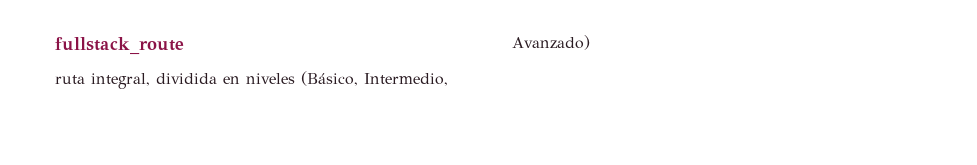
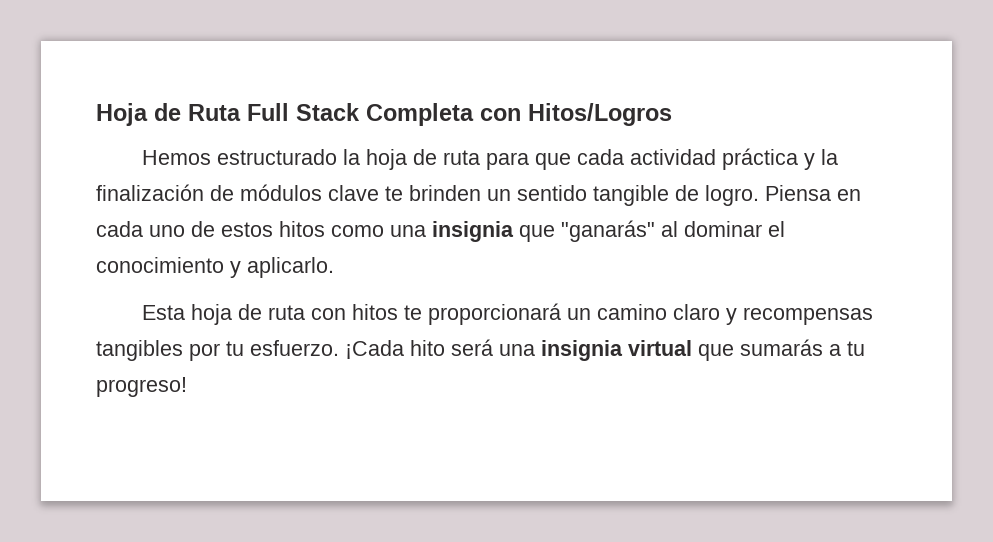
[55,37,184,55] [55,71,448,89] [512,35,590,50] fullstack_route // ruta integral, dividida en niveles (Básico, Intermedio, Avanzado) -> [96,103,672,126] [141,148,838,170] [96,184,861,206] [96,220,785,242] [96,257,334,278] [141,303,873,325] [96,339,865,361] [96,377,187,397] Hoja de Ruta Full Stack Completa con Hitos/Logros // Hemos estructurado la hoja de ruta para que cada actividad práctica y la finalización de módulos clave te brinden un sentido tangible de logro. Piensa en cada uno de estos hitos como una insignia que "ganarás" al dominar el conocimiento y aplicarlo. // Esta hoja de ruta con hitos te proporcionará un camino claro y recompensas tangibles por tu esfuerzo. ¡Cada hito será una insignia virtual que sumarás a tu progreso!

